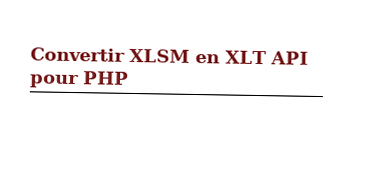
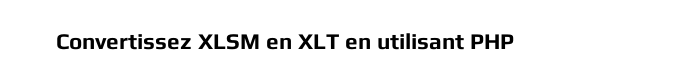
[30,47,125,62] Convertir -> [56,34,192,50] Convertissez
[269,51,308,65] [29,74,79,89] API pour -> [345,33,465,50] en utilisant

